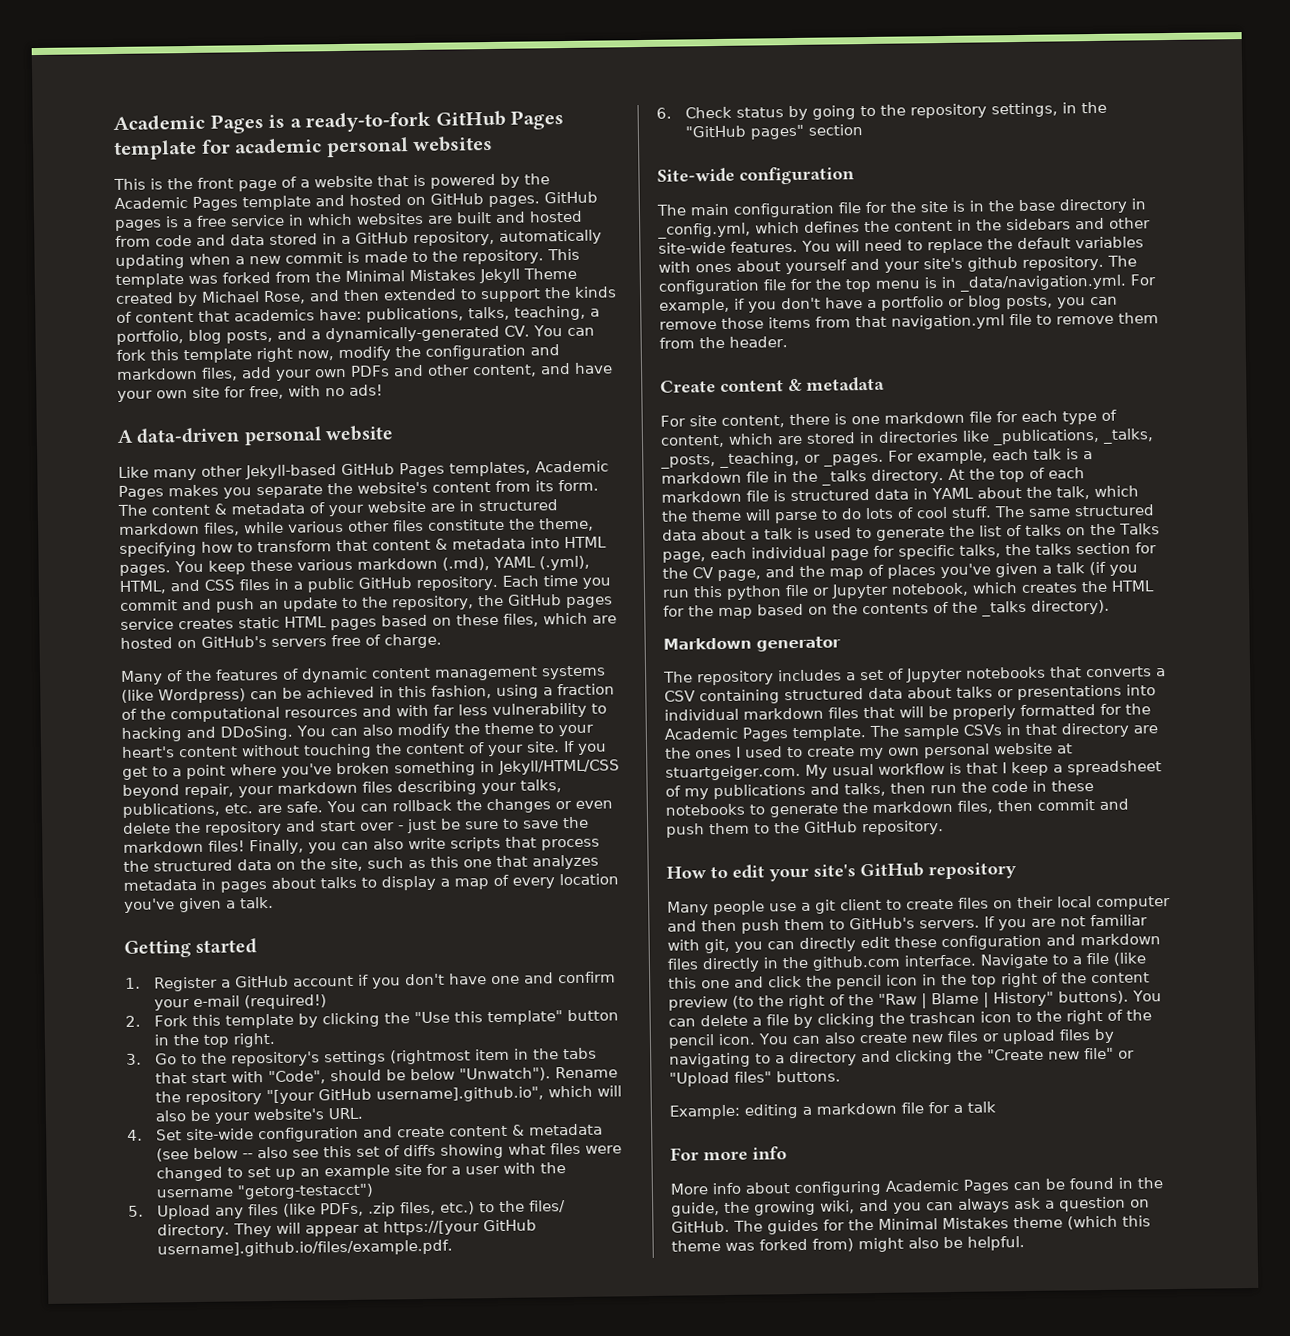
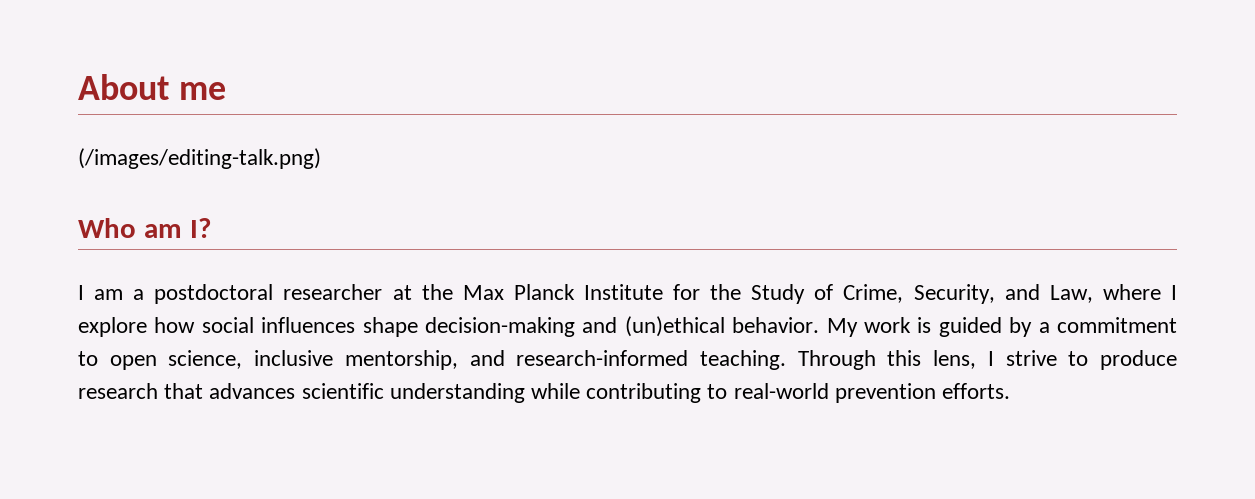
[113,110,565,134] [113,135,494,160] [113,173,550,192] [114,191,598,211] [115,210,583,231] [115,229,602,247] [115,248,580,269] [115,267,577,288] [115,286,617,307] [116,305,600,323] [116,325,595,345] [116,344,560,364] [116,362,613,381] [117,384,383,402] [117,425,393,446] [118,460,609,481] [118,479,599,500] [117,499,558,517] [119,517,594,536] [119,536,607,557] [119,555,590,576] [119,574,611,594] [120,594,613,613] [120,612,617,631] [120,633,442,649] [120,665,606,685] [121,683,615,704] [121,702,607,723] [121,722,594,742] [122,740,607,759] [122,759,620,780] [122,779,562,799] [122,798,613,818] [123,816,589,836] [123,836,600,855] [123,854,599,872] [123,873,619,893] [124,896,274,913] [124,938,258,958] [125,971,617,992] [154,994,328,1011] [125,1009,620,1029] [154,1032,276,1048] [126,1047,598,1067] [155,1066,619,1085] [155,1085,623,1106] [155,1107,364,1124] [127,1123,604,1143] [156,1142,623,1162] [156,1162,567,1182] [156,1183,375,1200] [128,1200,567,1220] [157,1219,538,1239] [157,1239,454,1258] [656,101,1108,121] [685,124,864,140] [657,166,855,185] [656,198,1146,218] [657,217,1151,239] [658,236,1144,254] [658,255,1137,275] [658,274,1156,295] [659,295,1118,314] [659,312,1159,330] [659,336,788,349] [660,376,885,393] [660,409,1117,428] [660,428,1154,448] [660,448,1093,469] [661,467,1085,486] [661,485,1139,503] [661,504,1155,524] [662,523,1160,541] [662,542,1157,563] [662,561,1138,582] [662,580,1155,600] [663,599,1110,620] [663,636,841,652] [663,666,1166,686] [664,684,1156,705] [664,703,1151,721] [664,722,1158,742] [665,742,1073,760] [665,760,1162,781] [665,780,1094,800] [665,798,1129,818] [666,820,944,838] [666,862,1017,882] [667,896,1171,916] [667,914,1148,934] [667,933,1161,954] [667,952,1146,973] [668,972,1150,990] [668,990,1162,1011] [668,1009,1152,1029] [668,1028,1115,1049] [669,1047,1135,1068] [669,1070,841,1087] [669,1101,996,1120] [670,1146,787,1161] [670,1177,1163,1197] [671,1196,1150,1217] [671,1215,1151,1235] [671,1236,1025,1253] Academic Pages is a ready-to-fork GitHub Pages template for academic personal websites // This is the front page of a website that is powered by the Academic Pages template and hosted on GitHub pages. GitHub pages is a free service in which websites are built and hosted from code and data stored in a GitHub repository, automatically updating when a new commit is made to the repository. This template was forked from the Minimal Mistakes Jekyll Theme created by Michael Rose, and then extended to support the kinds of content that academics have: publications, talks, teaching, a portfolio, blog posts, and a dynamically-generated CV. You can fork this template right now, modify the configuration and markdown files, add your own PDFs and other content, and have your own site for free, with no ads! // A data-driven personal website // Like many other Jekyll-based GitHub Pages templates, Academic Pages makes you separate the website's content from its form. The content & metadata of your website are in structured markdown files, while various other files constitute the theme, specifying how to transform that content & metadata into HTML pages. You keep these various markdown (.md), YAML (.yml), HTML, and CSS files in a public GitHub repository. Each time you commit and push an update to the repository, the GitHub pages service creates static HTML pages based on these files, which are hosted on GitHub's servers free of charge. // Many of the features of dynamic content management systems (like Wordpress) can be achieved in this fashion, using a fraction of the computational resources and with far less vulnerability to hacking and DDoSing. You can also modify the theme to your heart's content without touching the content of your site. If you get to a point where you've broken something in Jekyll/HTML/CSS beyond repair, your markdown files describing your talks, publications, etc. are safe. You can rollback the changes or even delete the repository and start over - just be sure to save the markdown files! Finally, you can also write scripts that process the structured data on the site, such as this one that analyzes metadata in pages about talks to display a map of every location you've given a talk. // Getting started // 1. Register a GitHub account if you don't have one and confirm your e-mail (required!) // 2. Fork this template by clicking the "Use this template" button in the top right. // 3. Go to the repository's settings (rightmost item in the tabs that start with "Code", should be below "Unwatch"). Rename the repository "[your GitHub username].github.io", which will also be your website's URL. // 4. Set site-wide configuration and create content & metadata (see below -- also see this set of diffs showing what files were changed to set up an example site for a user with the username "getorg-testacct") // 5. Upload any files (like PDFs, .zip files, etc.) to the files/ directory. They will appear at https://[your GitHub username].github.io/files/example.pdf. // 6. Check status by going to the repository settings, in the "GitHub pages" section // Site-wide configuration // The main configuration file for the site is in the base directory in _config.yml, which defines the content in the sidebars and other site-wide features. You will need to replace the default variables with ones about yourself and your site's github repository. The configuration file for the top menu is in _data/navigation.yml. For example, if you don't have a portfolio or blog posts, you can remove those items from that navigation.yml file to remove them from the header. // Create content & metadata // For site content, there is one markdown file for each type of content, which are stored in directories like _publications, _talks, _posts, _teaching, or _pages. For example, each talk is a markdown file in the _talks directory. At the top of each markdown file is structured data in YAML about the talk, which the theme will parse to do lots of cool stuff. The same structured data about a talk is used to generate the list of talks on the Talks page, each individual page for specific talks, the talks section for the CV page, and the map of places you've given a talk (if you run this python file or Jupyter notebook, which creates the HTML for the map based on the contents of the _talks directory). // Markdown generator // The repository includes a set of Jupyter notebooks that converts a CSV containing structured data about talks or presentations into individual markdown files that will be properly formatted for the Academic Pages template. The sample CSVs in that directory are the ones I used to create my own personal website at stuartgeiger.com. My usual workflow is that I keep a spreadsheet of my publications and talks, then run the code in these notebooks to generate the markdown files, then commit and push them to the GitHub repository. // How to edit your site's GitHub repository // Many people use a git client to create files on their local computer and then push them to GitHub's servers. If you are not familiar with git, you can directly edit these configuration and markdown files directly in the github.com interface. Navigate to a file (like this one and click the pencil icon in the top right of the content preview (to the right of the "Raw | Blame | History" buttons). You can delete a file by clicking the trashcan icon to the right of the pencil icon. You can also create new files or upload files by navigating to a directory and clicking the "Create new file" or "Upload files" buttons. // Example: editing a markdown file for a talk // For more info // More info about configuring Academic Pages can be found in the guide, the growing wiki, and you can always ask a question on GitHub. The guides for the Minimal Mistakes theme (which this theme was forked from) might also be helpful. -> [78,74,226,100] [78,148,321,169] [78,218,211,238] [78,284,1177,304] [78,316,1177,337] [78,350,1177,370] [78,383,1011,403] About me // (/images/editing-talk.png) // Who am I? // I am a postdoctoral researcher at the Max Planck Institute for the Study of Crime, Security, and Law, where I explore how social influences shape decision-making and (un)ethical behavior. My work is guided by a commitment to open science, inclusive mentorship, and research-informed teaching. Through this lens, I strive to produce research that advances scientific understanding while contributing to real-world prevention efforts.

